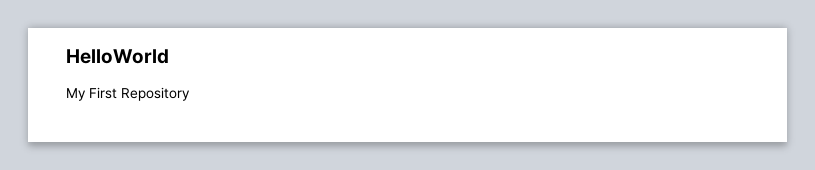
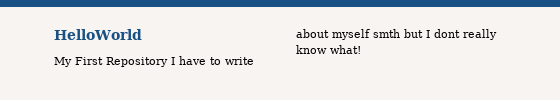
(190, 94) none -> [171,56,254,65] [296,29,497,40] [296,45,361,54] I have to write about myself smth but I dont really know what!

